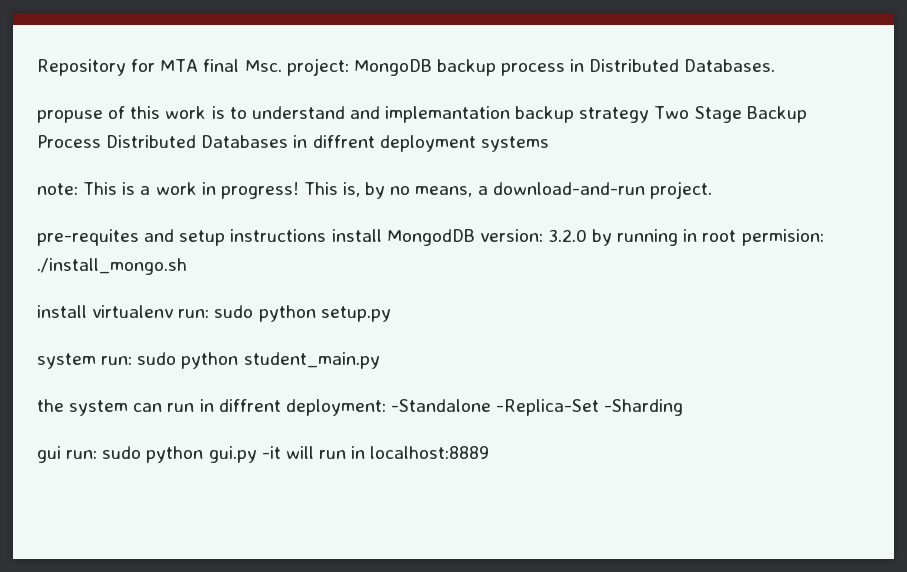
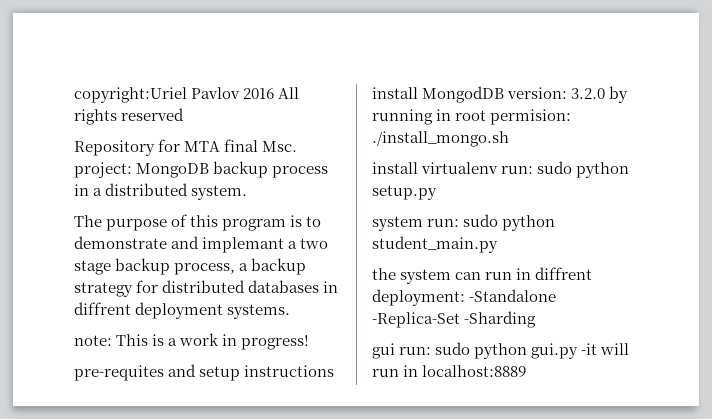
(37, 67) none -> [74,87,300,103] [74,108,185,125] copyright:Uriel Pavlov 2016 All rights reserved //
[589,59,776,72] [37,110,103,123] Distributed Databases. // propuse -> [93,183,248,200] [74,215,168,231] a distributed system. // The purpose
[165,106,207,119] work -> [222,219,287,231] program
[251,106,807,123] [37,135,289,148] understand and implemantation backup strategy Two Stage Backup Process Distributed Databases -> [74,236,329,253] [74,258,307,275] [74,280,320,297] demonstrate and implemant a two stage backup process, a backup strategy for distributed databases
[480,136,549,152] systems -> [227,304,291,319] systems.
[303,181,712,199] This is, by no means, a download-and-run project. -> (310, 342) none

